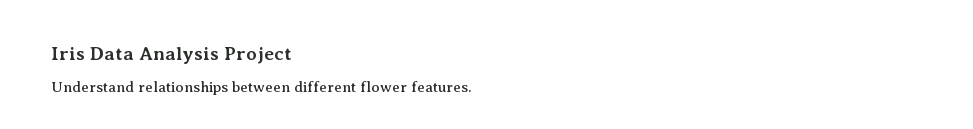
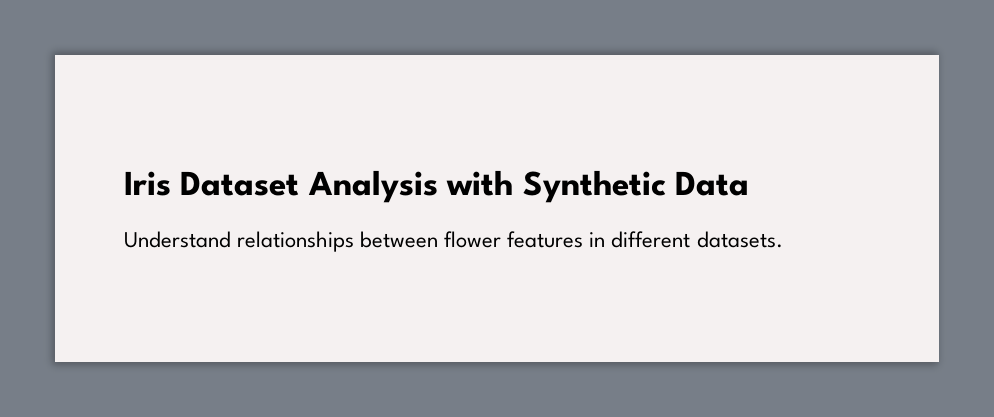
(85, 53) none -> [180,170,666,203] Dataset Analysis with Synthetic
[139,47,293,64] Analysis Project -> (750, 183) none
[294,81,473,92] different flower features. -> [444,231,783,248] flower features in different datasets.

